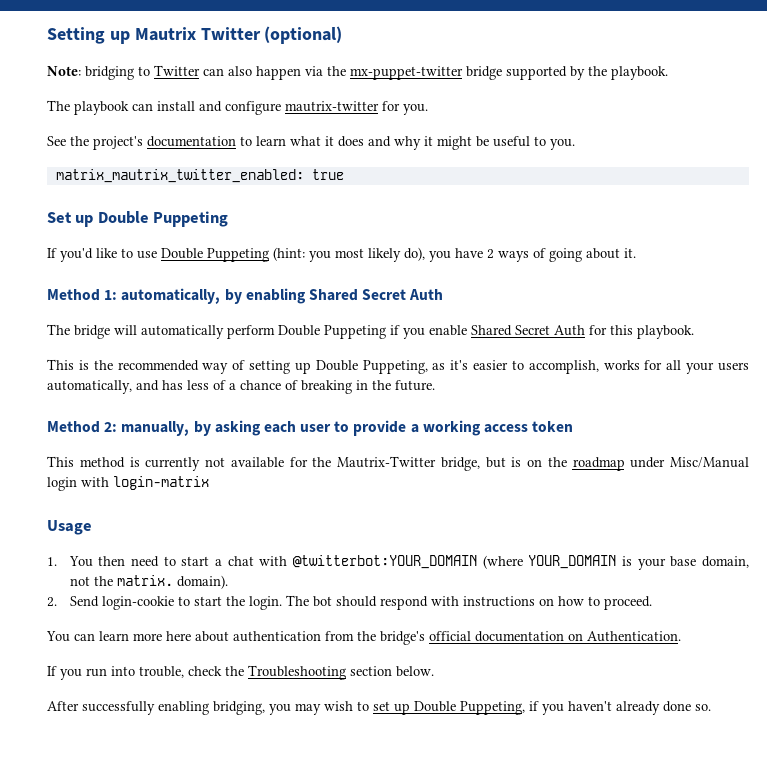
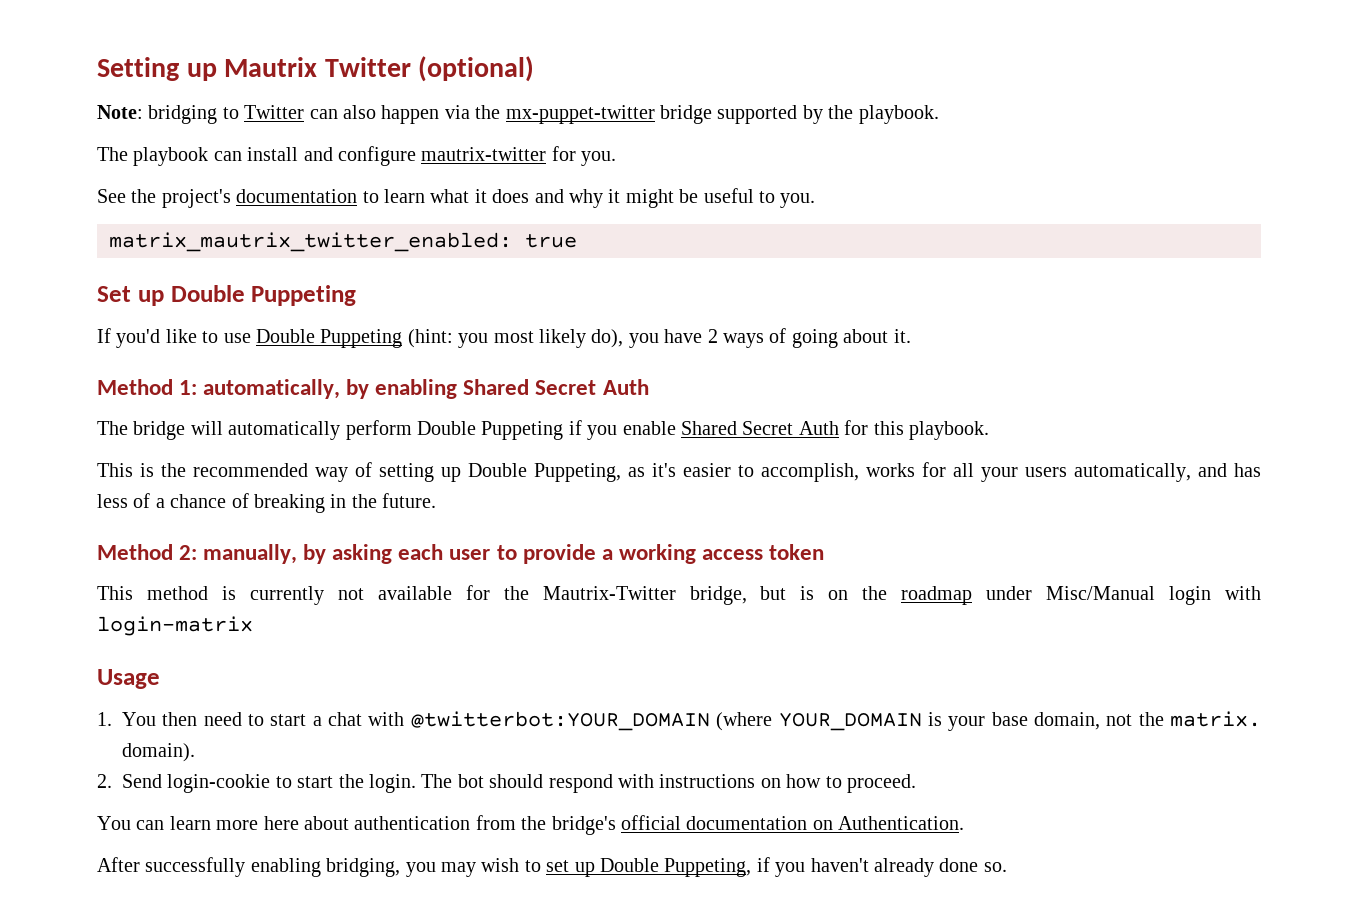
[47,665,434,680] // If you run into trouble, check the Troubleshooting section below. -> (965, 823) none

